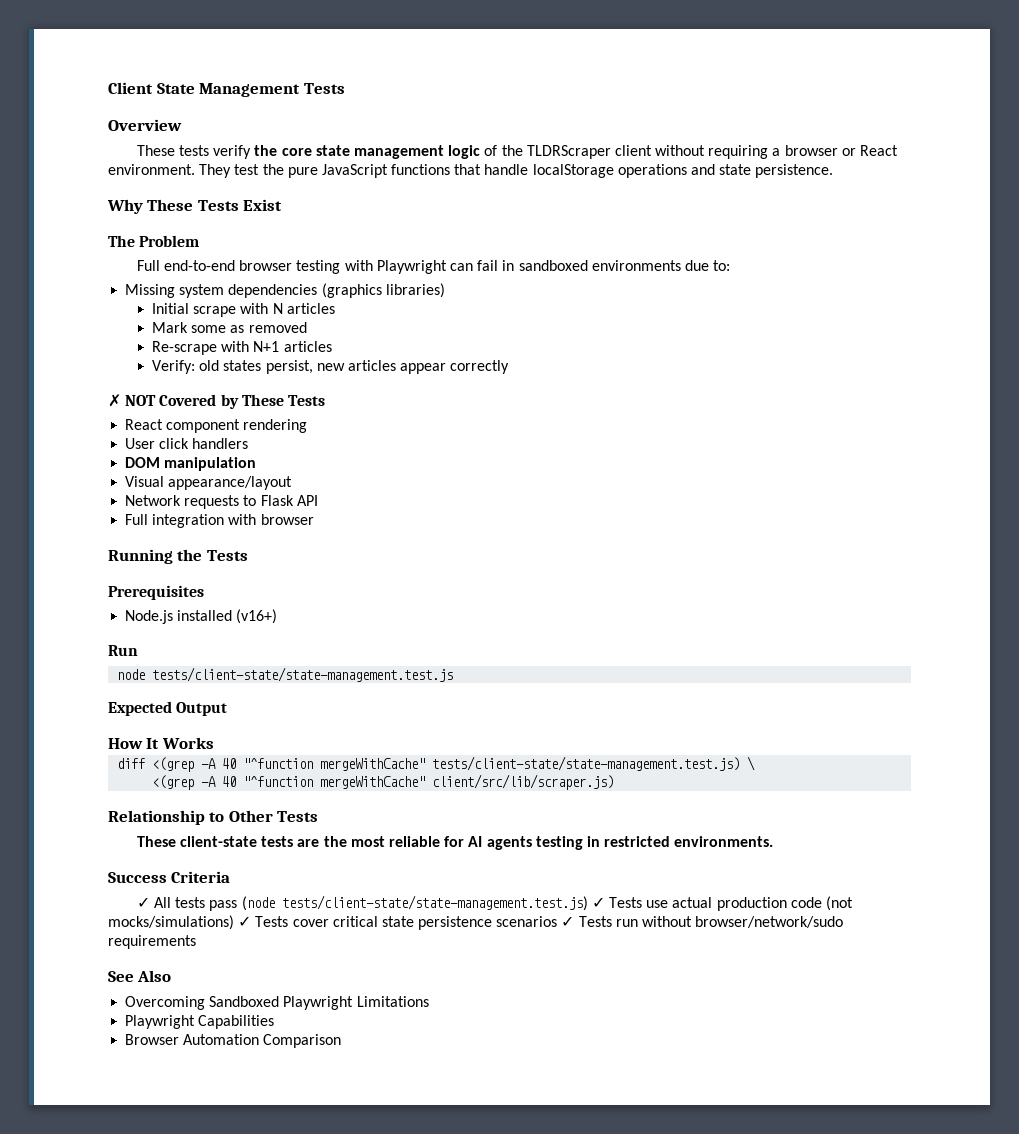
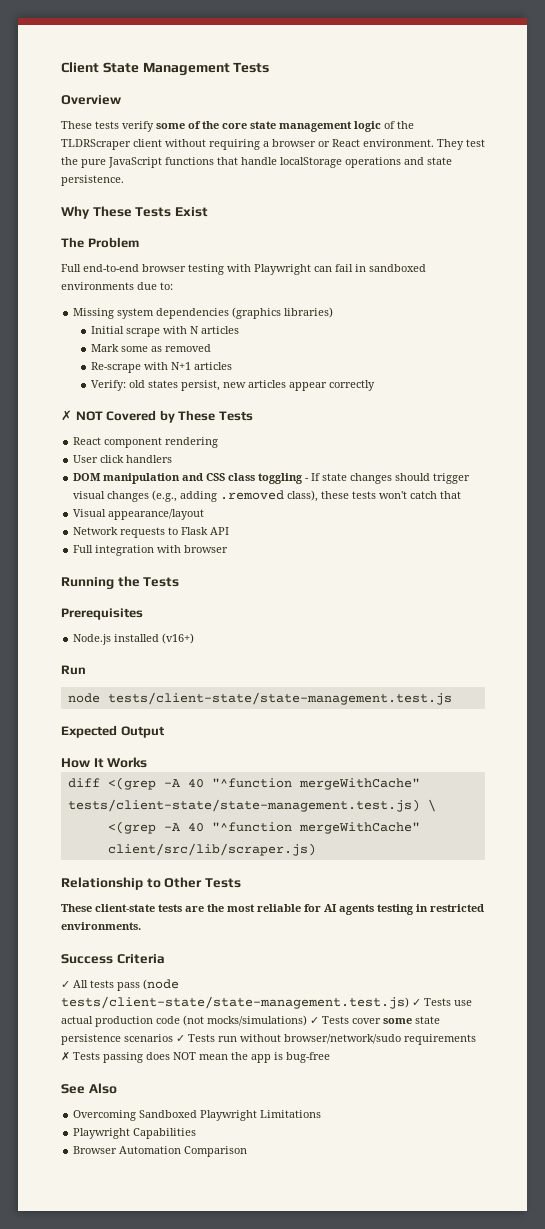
(252, 152) none -> [156,121,201,129] some of
(257, 464) none -> [182,473,471,484] [73,490,462,502] and CSS class toggling - If state changes should trigger visual changes (e.g., adding .removed class), these tests won't catch that
[332,916,378,927] critical -> [383,1018,412,1024] some
(196, 942) none -> [61,1051,330,1063] ✗ Tests passing does NOT mean the app is bug-free

